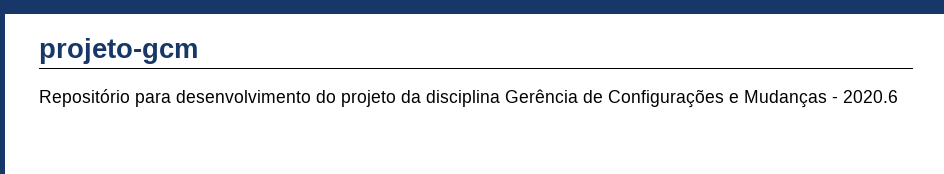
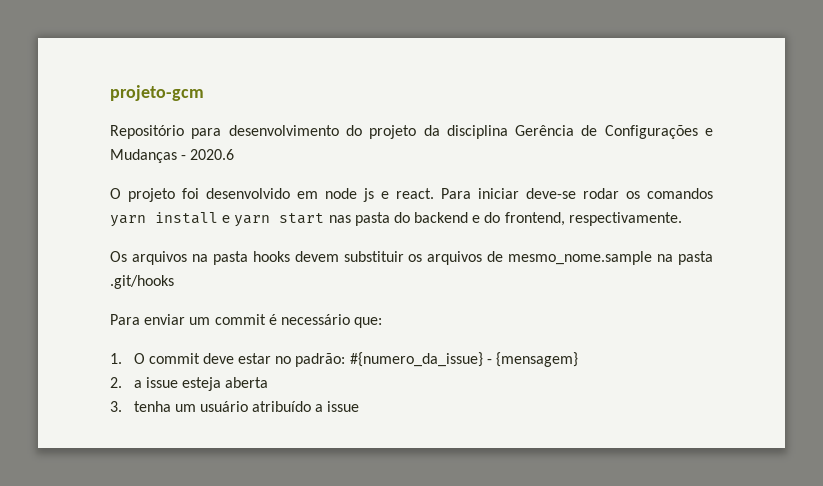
(898, 96) none -> [110,188,713,202] [110,212,682,227] [110,251,713,265] [110,275,174,289] [110,314,383,328] [110,352,579,367] [110,377,269,391] [110,401,360,412] // O projeto foi desenvolvido em node js e react. Para iniciar deve-se rodar os comandos yarn install e yarn start nas pasta do backend e do frontend, respectivamente. // Os arquivos na pasta hooks devem substituir os arquivos de mesmo_nome.sample na pasta .git/hooks // Para enviar um commit é necessário que: // 1. O commit deve estar no padrão: #{numero_da_issue} - {mensagem} // 2. a issue esteja aberta // 3. tenha um usuário atribuído a issue

